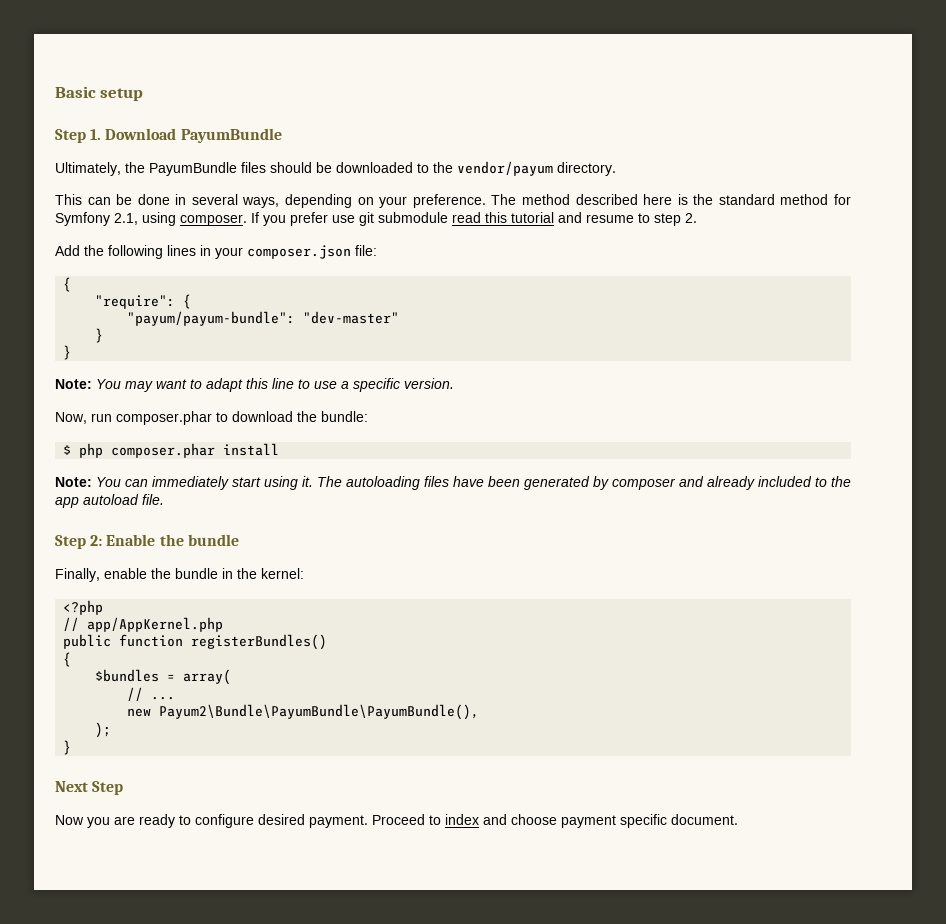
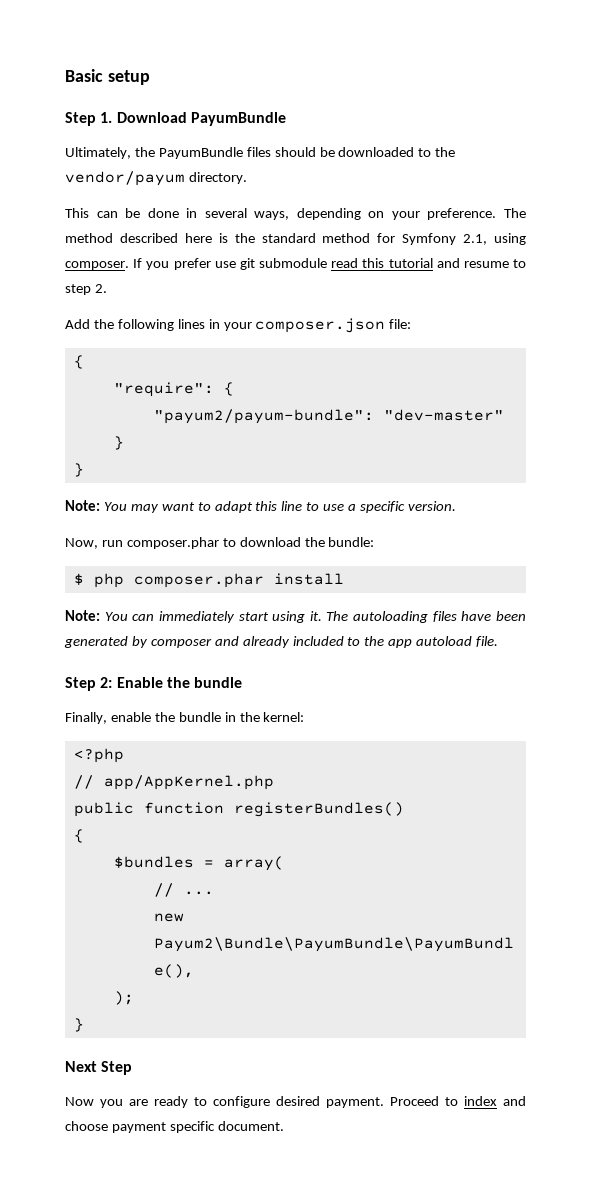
[127,311,296,326] "payum/payum-bundle": -> [153,409,374,424] "payum2/payum-bundle":

